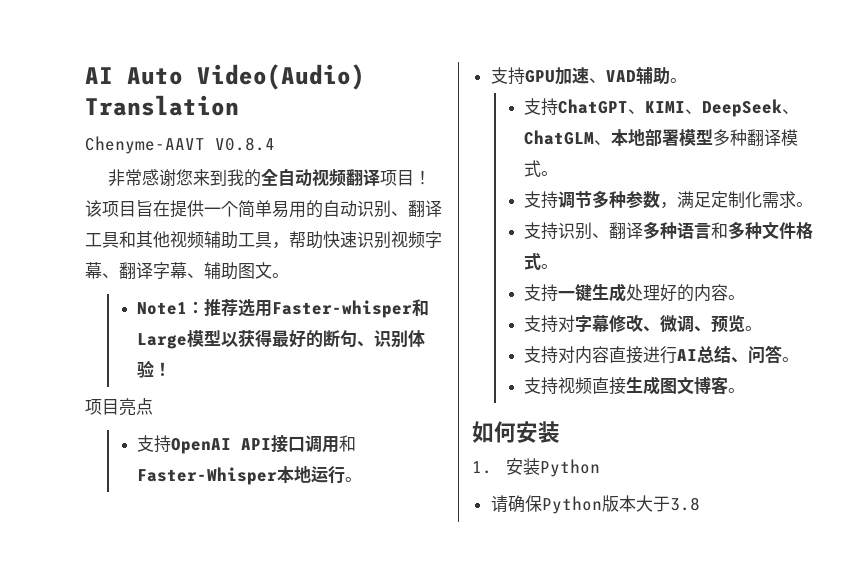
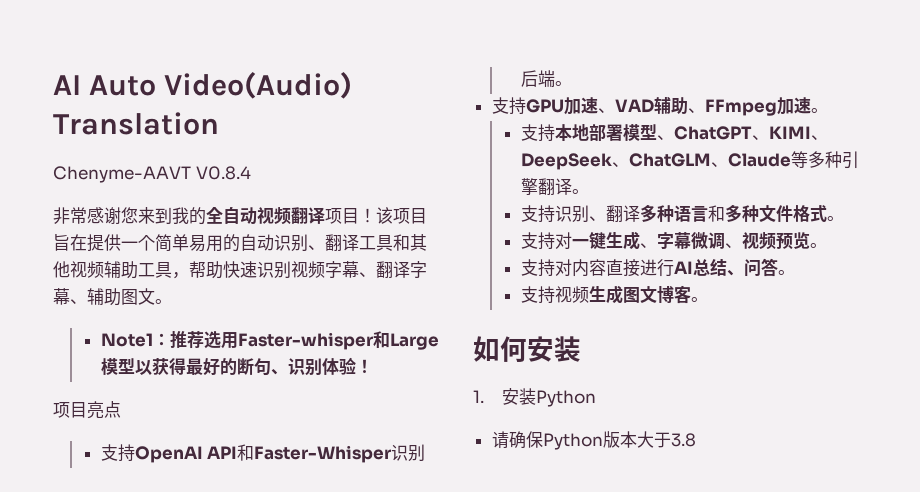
[271,435,357,453] [137,466,346,485] 接口调用和Faster-Whisper本地运行 -> [237,444,426,463] [520,70,555,87] 和Faster-Whisper识别后端
[669,78,687,83] [524,98,559,116] 。 // 支持 -> [687,97,828,116] [520,124,674,142] 、FFmpeg加速。 // 支持本地部署模型、
[611,129,799,147] [524,160,559,177] [524,190,797,209] 本地部署模型多种翻译模式。 // 支持调节多种参数，满足定制化需求 -> [727,151,859,169] [520,178,572,195] Claude等多种引擎翻译
(559, 293) none -> [554,232,572,249] 对
[626,284,746,302] [524,314,712,333] 处理好的内容。 // 支持对字幕修改、微调、 -> [639,232,776,250] 、字幕微调、视频
[592,377,627,395] 直接 -> (589, 294) none

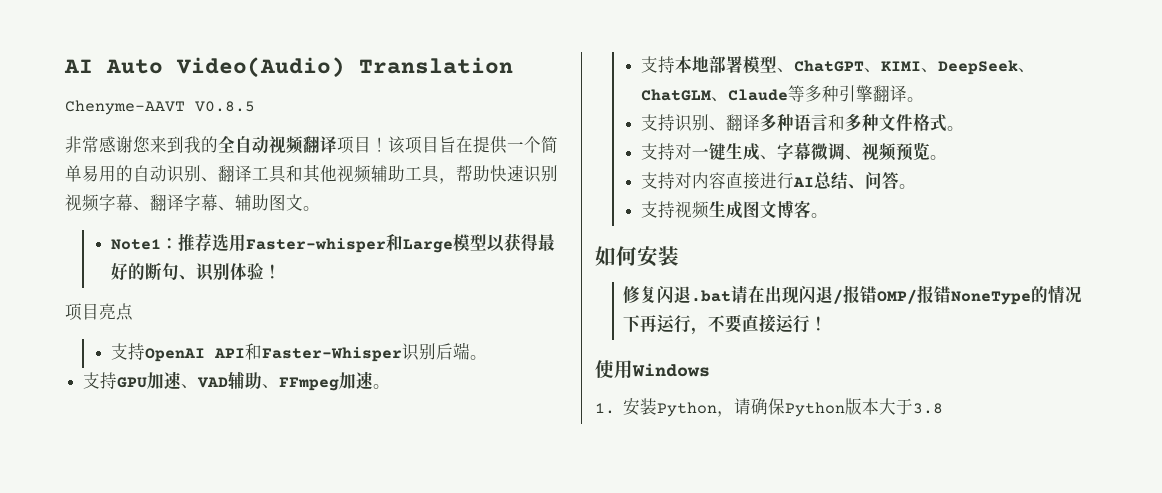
[195,166,251,180] V0.8.4 -> [195,101,255,112] V0.8.5
(581, 349) none -> [623,285,1083,305] [623,314,828,335] [595,360,710,379] // 修复闪退.bat请在出现闪退/报错OMP/报错NoneType的情况下再运行，不要直接运行！ // 使用Windows
(596, 398) // -> [717,411,735,417] ，

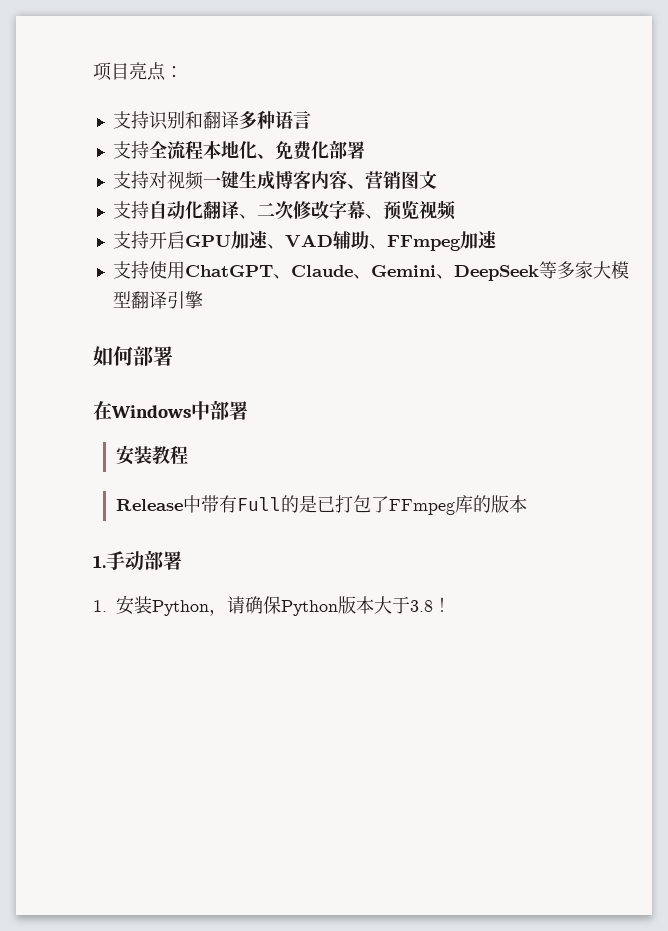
[64,57,513,78] [65,100,255,115] [65,135,558,154] [65,165,558,184] [65,194,320,212] [111,233,556,253] [111,262,282,282] AI Auto Video(Audio) Translation // Chenyme-AAVT V0.8.5 // 非常感谢您来到我的全自动视频翻译项目！该项目旨在提供一个简单易用的自动识别、翻译工具和其他视频辅助工具，帮助快速识别视频字幕、翻译字幕、辅助图文。 // Note1：推荐选用Faster-whisper和Large模型以获得最好的断句、识别体验！ // -> (93, 71) none
[111,342,488,362] [83,372,118,389] // 支持OpenAI API和Faster-Whisper识别后端。 // 支持 -> [165,66,183,78] [112,110,311,130] [112,140,365,160] [112,170,437,190] [112,200,456,220] [112,231,185,249] ： // 支持识别和翻译多种语言 // 支持全流程本地化、免费化部署 // 支持对视频一键生成博客内容、营销图文 // 支持自动化翻译、二次修改字幕、预览视频 // 支持开启
[373,384,391,389] [641,56,1036,75] [641,85,925,102] [641,113,965,132] [641,142,948,161] [641,172,917,190] [641,200,829,219] [595,246,679,267] [623,285,1083,305] [623,314,828,335] [595,360,710,379] 。 // 支持本地部署模型、ChatGPT、KIMI、DeepSeek、ChatGLM、Claude等多种引擎翻译。 // 支持识别、翻译多种语言和多种文件格式。 // 支持对一键生成、字幕微调、视频预览。 // 支持对内容直接进行AI总结、问答。 // 支持视频生成图文博客。 // 如何安装 // 修复闪退.bat请在出现闪退/报错OMP/报错NoneType的情况下再运行，不要直接运行！ // 使用Windows -> [112,261,629,281] [112,291,203,309] [93,346,173,366] [93,400,248,420] [115,445,188,465] [115,495,527,515] [93,550,182,570] // 支持使用ChatGPT、Claude、Gemini、DeepSeek等多家大模型翻译引擎 // 如何部署 // 在Windows中部署 // 安装教程 // Release中带有Full的是已打包了FFmpeg库的版本 // 1.手动部署
(944, 408) none -> [433,597,451,612] ！

